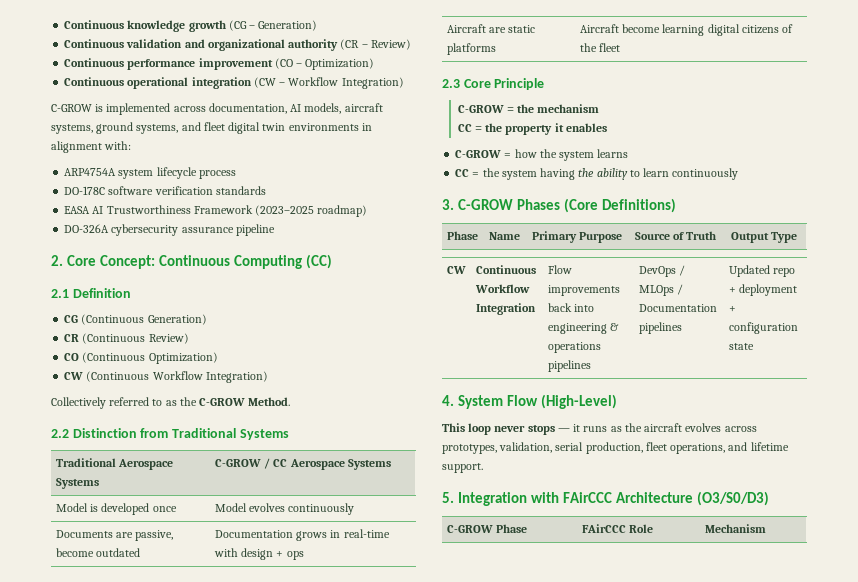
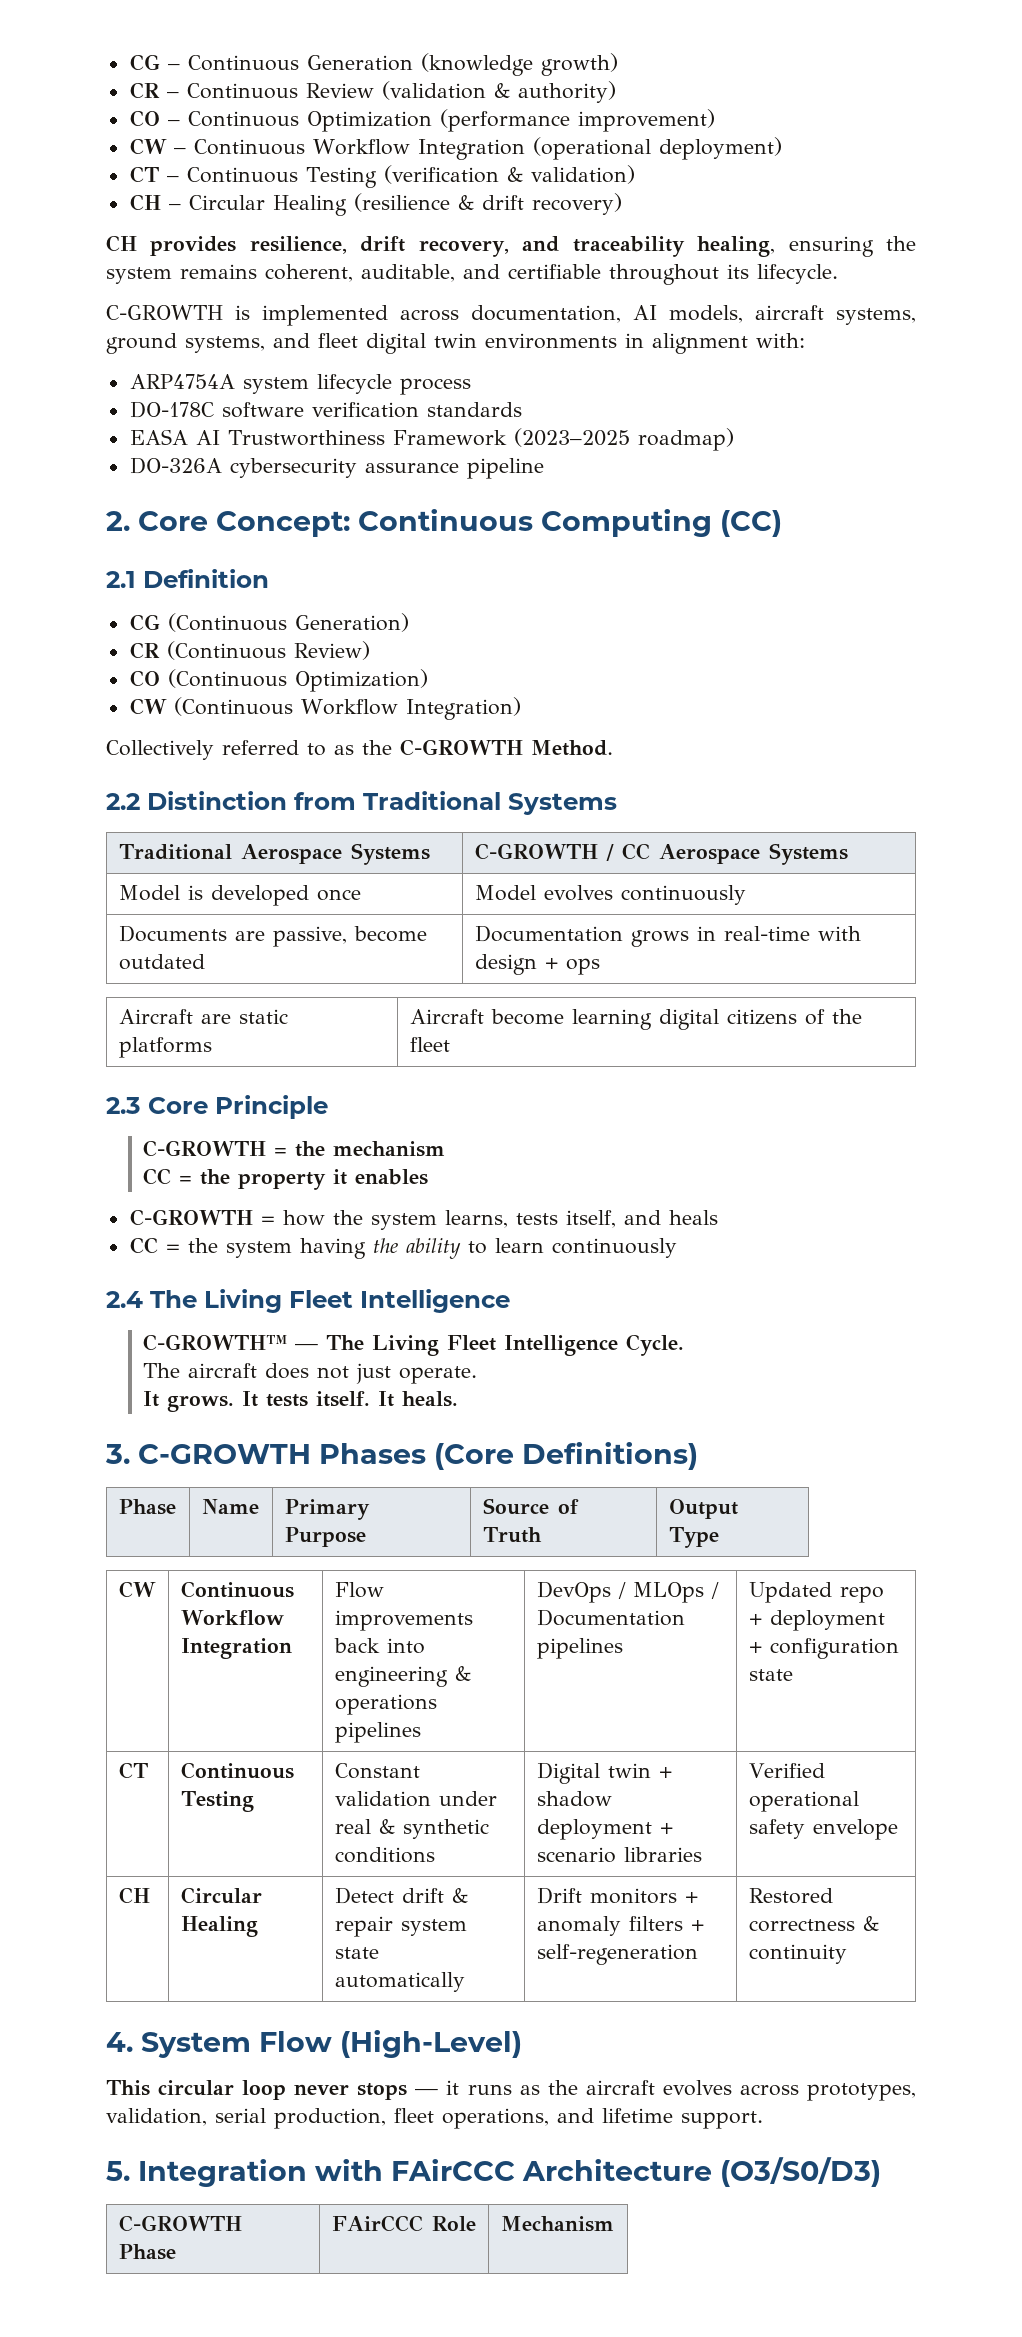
[64,20,318,32] [64,39,411,51] [64,58,375,70] [64,77,404,89] [51,104,92,112] Continuous knowledge growth (CG – Generation) // Continuous validation and organizational authority (CR – Review) // Continuous performance improvement (CO – Optimization) // Continuous operational integration (CW – Workflow Integration) // C-GROW -> [129,53,618,76] [129,81,616,103] [129,109,715,132] [129,137,782,160] [129,165,635,188] [129,193,622,216] [106,235,916,257] [106,264,838,285] [106,305,223,320] CG – Continuous Generation (knowledge growth) // CR – Continuous Review (validation & authority) // CO – Continuous Optimization (performance improvement) // CW – Continuous Workflow Integration (operational deployment) // CT – Continuous Testing (verification & validation) // CH – Circular Healing (resilience & drift recovery) // CH provides resilience, drift recovery, and traceability healing, ensuring the system remains coherent, auditable, and certifiable throughout its lifecycle. // C-GROWTH
[199,398,246,406] C-GROW -> [400,739,523,756] C-GROWTH
[214,459,261,467] C-GROW -> [474,843,598,860] C-GROWTH
[457,105,504,113] C-GROW -> [143,1140,267,1157] C-GROWTH
[455,150,502,158] C-GROW -> [129,1209,253,1226] C-GROWTH
[597,149,629,158] learns -> [444,1210,718,1228] learns, tests itself, and heals
(739, 174) none -> [106,1289,510,1313] [143,1334,685,1356] [143,1363,478,1384] [143,1391,459,1412] // 2.4 The Living Fleet Intelligence // C-GROWTH™ — The Living Fleet Intelligence Cycle. // The aircraft does not just operate. // It grows. It tests itself. It heals.
[457,199,513,210] C-GROW -> [138,1444,311,1464] C-GROWTH
(754, 346) none -> [118,1762,148,1779] [180,1762,294,1779] [180,1791,254,1812] [334,1763,420,1779] [334,1791,497,1807] [334,1819,489,1839] [334,1847,435,1863] [536,1762,672,1784] [536,1791,612,1807] [536,1819,673,1840] [536,1847,702,1863] [748,1763,825,1778] [748,1791,859,1812] [748,1819,898,1840] [118,1887,150,1904] [180,1887,262,1904] [180,1916,258,1937] [334,1887,468,1904] [334,1916,467,1937] [334,1947,379,1959] [334,1972,465,1992] [536,1887,698,1904] [536,1916,704,1936] [536,1944,698,1965] [748,1888,833,1904] [748,1916,879,1932] [748,1944,847,1964] // CT | Continuous Testing | Constant validation under real & synthetic conditions | Digital twin + shadow deployment + scenario libraries | Verified operational safety envelope // CH | Circular Healing | Detect drift & repair system state automatically | Drift monitors + anomaly filters + self-regeneration | Restored correctness & continuity
(465, 427) none -> [158,2080,235,2096] circular
[446,525,493,533] C-GROW -> [118,2215,242,2232] C-GROWTH

